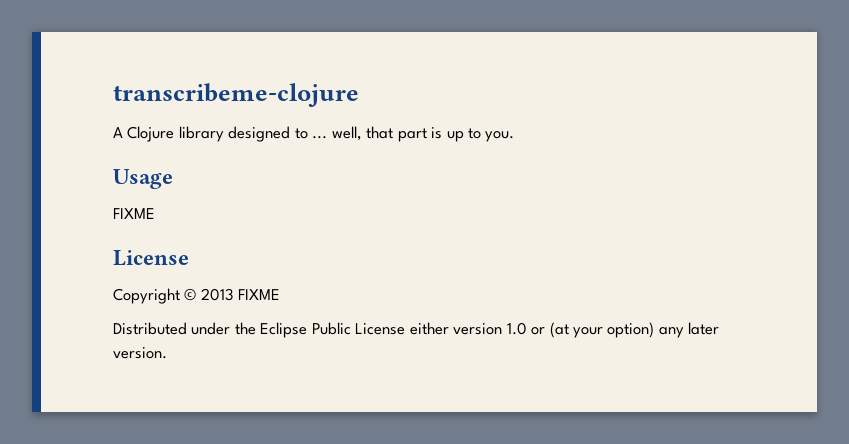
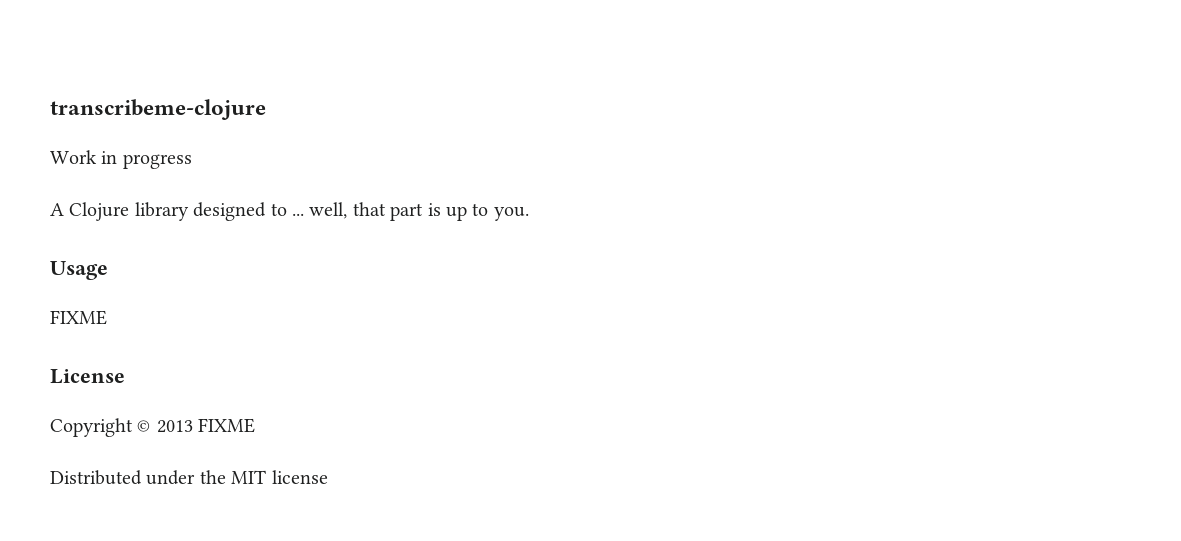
(359, 95) none -> [50,150,192,169] // Work in progress
[260,322,720,338] [113,347,167,359] Eclipse Public License either version 1.0 or (at your option) any later version. -> [231,470,328,484] MIT license

